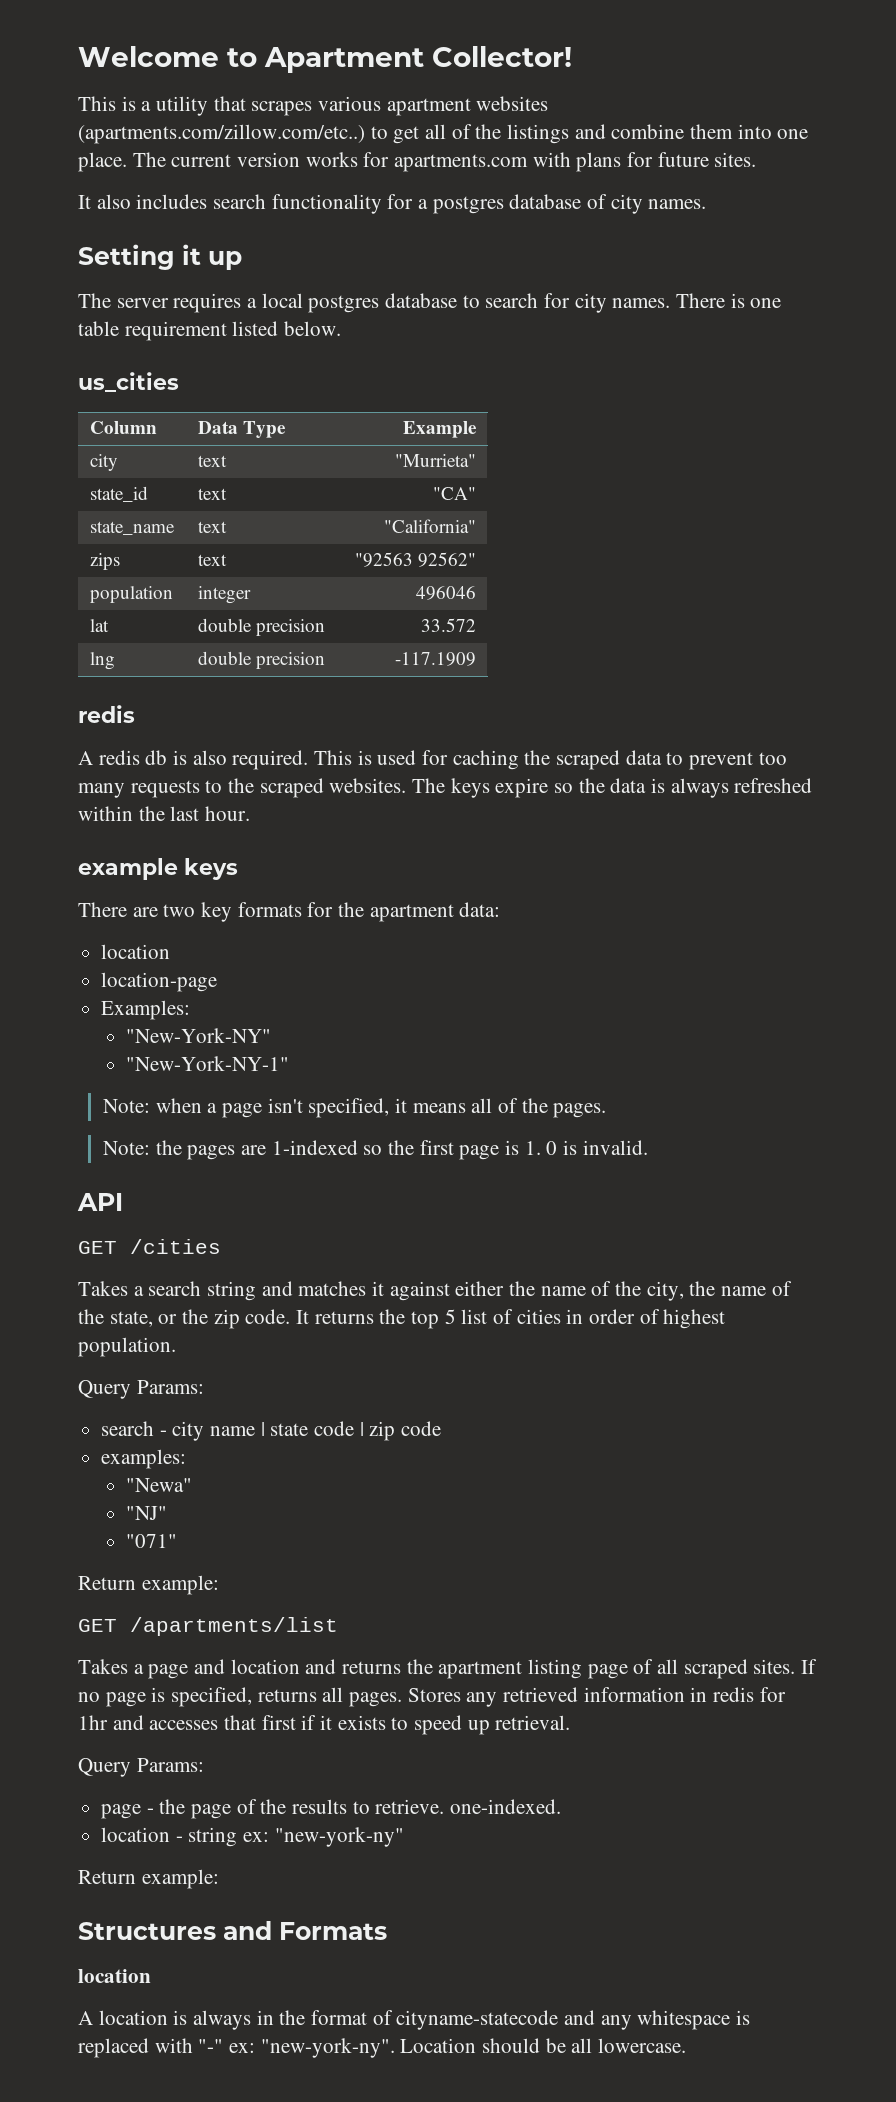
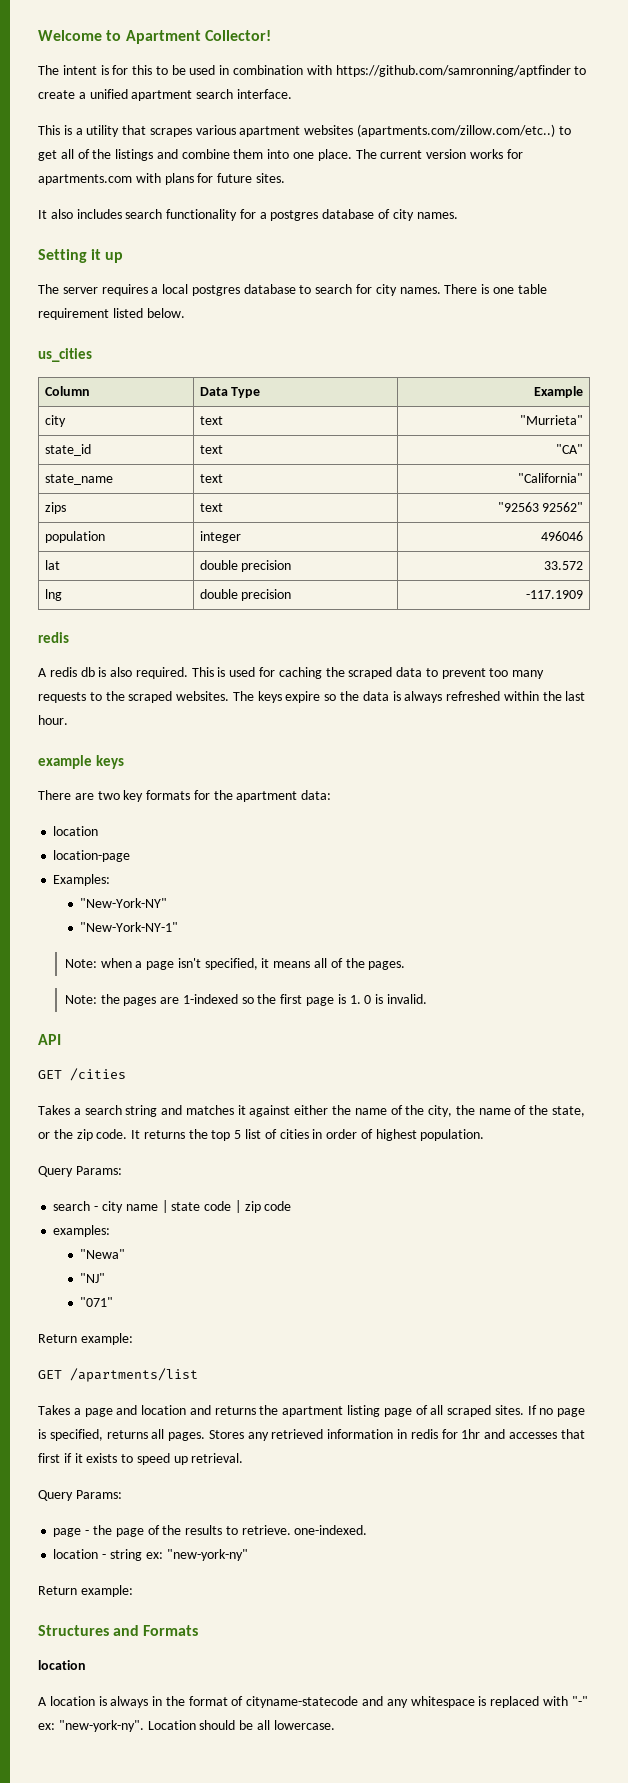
(572, 56) none -> [38,65,587,77] [38,89,292,101] // The intent is for this to be used in combination with https://github.com/samronning/aptfinder to create a unified apartment search interface.

